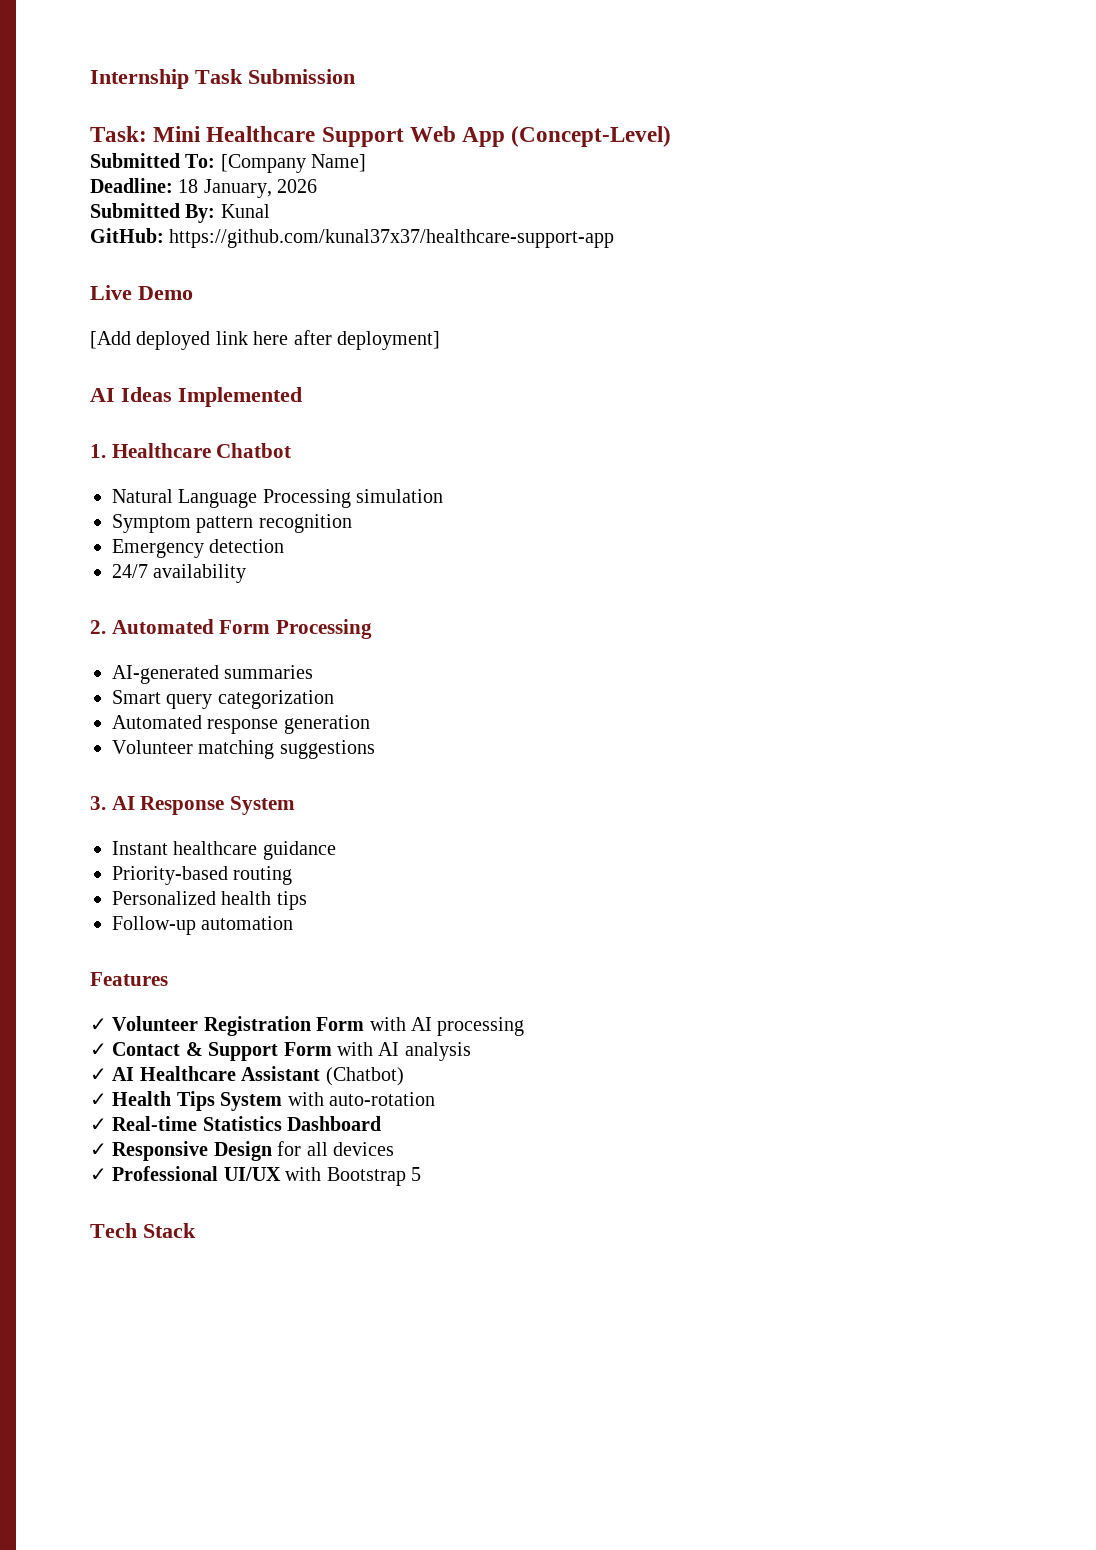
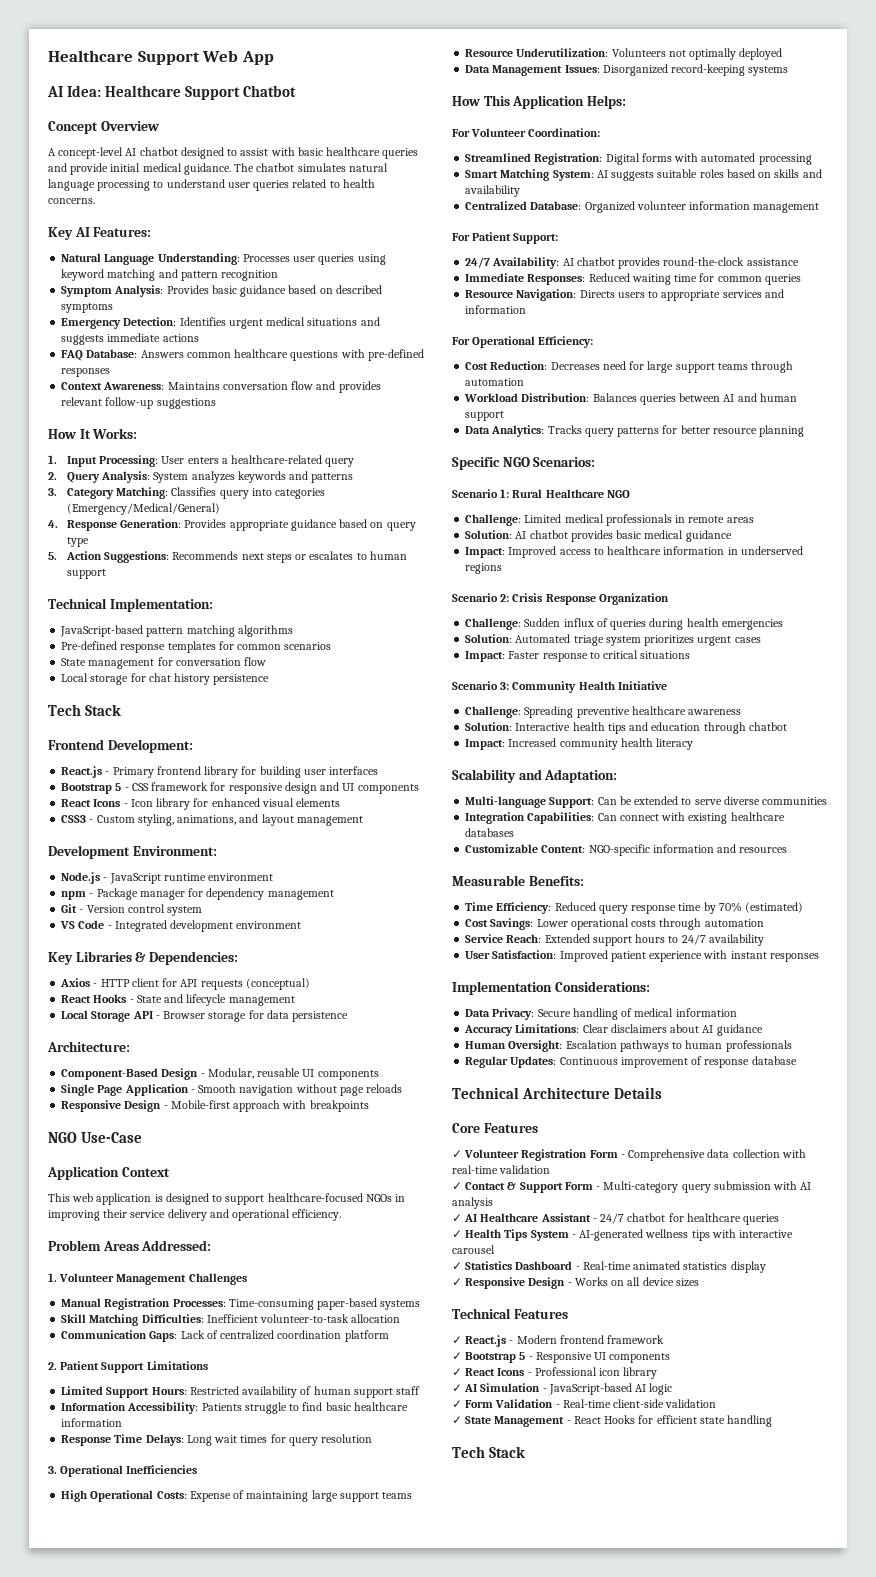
[90,69,355,89] [90,126,202,142] Internship Task Submission // Task: Mini -> (48, 56) none
[511,126,672,147] [90,153,367,173] [90,178,318,198] [90,203,270,223] [90,228,615,248] [90,285,193,300] [90,330,440,350] [90,387,302,407] [90,443,292,458] [112,489,444,508] [112,514,352,533] [112,539,285,558] [112,564,247,583] [90,619,373,639] [112,665,314,684] [112,690,334,709] [112,715,370,734] [112,740,375,759] [90,796,296,815] [112,841,336,860] [112,866,293,885] [112,891,307,910] [112,916,294,935] (Concept-Level) // Submitted To: [Company Name] // Deadline: 18 January, 2026 // Submitted By: Kunal // GitHub: https://github.com/kunal37x37/healthcare-support-app // Live Demo // [Add deployed link here after deployment] // AI Ideas Implemented // 1. Healthcare Chatbot // Natural Language Processing simulation // Symptom pattern recognition // Emergency detection // 24/7 availability // 2. Automated Form Processing // AI-generated summaries // Smart query categorization // Automated response generation // Volunteer matching suggestions // 3. AI Response System // Instant healthcare guidance // Priority-based routing // Personalized health tips // Follow-up automation // -> [47,85,297,100] [48,121,159,134] [48,147,419,159] [48,163,388,175] [48,179,375,191] [48,198,95,204] [48,227,152,240] [61,253,386,265] [61,269,279,281] [61,285,382,297] [61,303,114,313] [61,317,380,329] [61,333,199,345] [61,349,424,361] [61,368,111,377] [61,381,381,393] [61,397,216,409] [48,428,138,439] [48,455,355,467] [48,471,354,483] [48,487,326,499] [66,503,220,515] [48,519,416,531] [66,537,89,547] [48,551,407,563] [66,569,106,579] [48,598,213,612] [60,625,293,637] [61,641,332,653] [61,657,267,669] [61,673,270,685] [48,704,122,716] [48,739,193,753] [61,766,379,778] [61,782,419,794] [61,798,341,810] [61,814,363,826] [48,845,217,859] [61,872,274,884] [61,888,334,900] [61,904,203,916] [60,920,302,932] [48,951,238,965] [60,978,310,990] [61,994,295,1006] [61,1010,349,1022] [47,1041,130,1052] [61,1068,379,1080] [61,1084,403,1096] [61,1100,369,1112] [48,1132,143,1143] [47,1166,170,1180] [48,1193,406,1205] [48,1209,342,1221] [48,1240,212,1251] [48,1273,247,1285] [61,1298,421,1310] [61,1314,401,1326] [61,1330,389,1342] [48,1361,208,1373] [61,1386,421,1398] [61,1402,408,1414] [61,1418,123,1427] [61,1434,373,1446] [48,1465,198,1477] [61,1490,413,1502] [465,48,783,60] [465,64,789,76] [452,95,626,109] [452,128,601,137] [465,153,812,165] [465,169,822,181] [465,185,521,197] [465,201,820,213] [452,232,559,244] [465,257,799,269] [465,273,801,285] [465,289,784,301] [465,305,527,314] [452,336,594,348] [465,361,794,373] [465,378,525,386] [464,393,797,405] [465,411,505,421] [465,425,805,437] [452,457,596,470] [452,489,630,498] [465,514,754,526] [465,530,732,542] [465,546,803,558] [465,563,503,574] [452,593,669,605] [465,618,783,630] [465,634,761,646] [465,650,691,662] [452,681,667,693] [465,706,742,718] [465,722,787,734] [465,738,694,750] [452,769,618,783] [465,796,828,808] [465,812,785,824] [465,828,515,837] [465,844,788,856] [452,875,584,886] [465,902,804,914] [465,918,764,930] [465,934,764,946] [465,950,819,962] [452,981,650,995] [465,1008,737,1020] [464,1024,763,1036] [465,1040,792,1052] [465,1056,797,1068] [452,1087,663,1099] [452,1123,480,1133] // AI Idea: Healthcare Support Chatbot // Concept Overview // A concept-level AI chatbot designed to assist with basic healthcare queries and provide initial medical guidance. The chatbot simulates natural language processing to understand user queries related to health concerns. // Key AI Features: // Natural Language Understanding: Processes user queries using keyword matching and pattern recognition // Symptom Analysis: Provides basic guidance based on described symptoms // Emergency Detection: Identifies urgent medical situations and suggests immediate actions // FAQ Database: Answers common healthcare questions with pre-defined responses // Context Awareness: Maintains conversation flow and provides relevant follow-up suggestions // How It Works: // 1. Input Processing: User enters a healthcare-related query // 2. Query Analysis: System analyzes keywords and patterns // 3. Category Matching: Classifies query into categories (Emergency/Medical/General) // 4. Response Generation: Provides appropriate guidance based on query type // 5. Action Suggestions: Recommends next steps or escalates to human support // Technical Implementation: // JavaScript-based pattern matching algorithms // Pre-defined response templates for common scenarios // State management for conversation flow // Local storage for chat history persistence // Tech Stack // Frontend Development: // React.js - Primary frontend library for building user interfaces // Bootstrap 5 - CSS framework for responsive design and UI components // React Icons - Icon library for enhanced visual elements // CSS3 - Custom styling, animations, and layout management // Development Environment: // Node.js - JavaScript runtime environment // npm - Package manager for dependency management // Git - Version control system // VS Code - Integrated development environment // Key Libraries & Dependencies: // Axios - HTTP client for API requests (conceptual) // React Hooks - State and lifecycle management // Local Storage API - Browser storage for data persistence // Architecture: // Component-Based Design - Modular, reusable UI components // Single Page Application - Smooth navigation without page reloads // Responsive Design - Mobile-first approach with breakpoints // NGO Use-Case // Application Context // This web application is designed to support healthcare-focused NGOs in improving their service delivery and operational efficiency. // Problem Areas Addressed: // 1. Volunteer Management Challenges // Manual Registration Processes: Time-consuming paper-based systems // Skill Matching Difficulties: Inefficient volunteer-to-task allocation // Communication Gaps: Lack of centralized coordination platform // 2. Patient Support Limitations // Limited Support Hours: Restricted availability of human support staff // Information Accessibility: Patients struggle to find basic healthcare information // Response Time Delays: Long wait times for query resolution // 3. Operational Inefficiencies // High Operational Costs: Expense of maintaining large support teams // Resource Underutilization: Volunteers not optimally deployed // Data Management Issues: Disorganized record-keeping systems // How This Application Helps: // For Volunteer Coordination: // Streamlined Registration: Digital forms with automated processing // Smart Matching System: AI suggests suitable roles based on skills and availability // Centralized Database: Organized volunteer information management // For Patient Support: // 24/7 Availability: AI chatbot provides round-the-clock assistance // Immediate Responses: Reduced waiting time for common queries // Resource Navigation: Directs users to appropriate services and information // For Operational Efficiency: // Cost Reduction: Decreases need for large support teams through automation // Workload Distribution: Balances queries between AI and human support // Data Analytics: Tracks query patterns for better resource planning // Specific NGO Scenarios: // Scenario 1: Rural Healthcare NGO // Challenge: Limited medical professionals in remote areas // Solution: AI chatbot provides basic medical guidance // Impact: Improved access to healthcare information in underserved regions // Scenario 2: Crisis Response Organization // Challenge: Sudden influx of queries during health emergencies // Solution: Automated triage system prioritizes urgent cases // Impact: Faster response to critical situations // Scenario 3: Community Health Initiative // Challenge: Spreading preventive healthcare awareness // Solution: Interactive health tips and education through chatbot // Impact: Increased community health literacy // Scalability and Adaptation: // Multi-language Support: Can be extended to serve diverse communities // Integration Capabilities: Can connect with existing healthcare databases // Customizable Content: NGO-specific information and resources // Measurable Benefits: // Time Efficiency: Reduced query response time by 70% (estimated) // Cost Savings: Lower operational costs through automation // Service Reach: Extended support hours to 24/7 availability // User Satisfaction: Improved patient experience with instant responses // Implementation Considerations: // Data Privacy: Secure handling of medical information // Accuracy Limitations: Clear disclaimers about AI guidance // Human Oversight: Escalation pathways to human professionals // Regular Updates: Continuous improvement of response database // Technical Architecture Details // Core
[369,1017,525,1036] with AI processing -> [620,1149,806,1161] [452,1165,551,1174] - Comprehensive data collection with real-time validation
(332, 1049) none -> [596,1181,771,1193] - Multi-category query submission
[325,1067,404,1086] [90,1091,435,1111] [90,1116,198,1131] (Chatbot) // ✓ Health Tips System with auto-rotation // ✓ Real-time -> [592,1213,780,1225] [452,1229,794,1241] [452,1245,495,1254] [452,1262,462,1270] - 24/7 chatbot for healthcare queries // ✓ Health Tips System - AI-generated wellness tips with interactive carousel // ✓
[90,1141,394,1161] [90,1166,421,1186] // ✓ Responsive Design for all devices // ✓ Professional UI/UX with Bootstrap 5 -> [575,1261,766,1273] [452,1277,699,1289] [452,1308,568,1319] [452,1335,665,1347] [452,1352,671,1363] [452,1367,658,1379] [452,1383,673,1395] [452,1399,717,1408] [452,1415,773,1427] - Real-time animated statistics display // ✓ Responsive Design - Works on all device sizes // Technical Features // ✓ React.js - Modern frontend framework // ✓ Bootstrap 5 - Responsive UI components // ✓ React Icons - Professional icon library // ✓ AI Simulation - JavaScript-based AI logic // ✓ Form Validation - Real-time client-side validation // ✓ State Management - React Hooks for efficient state handling

